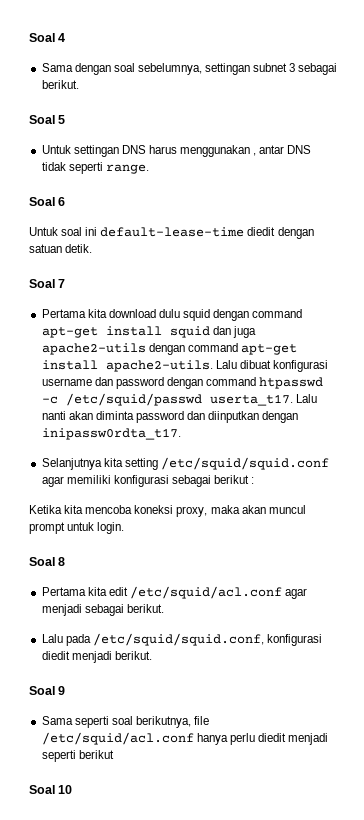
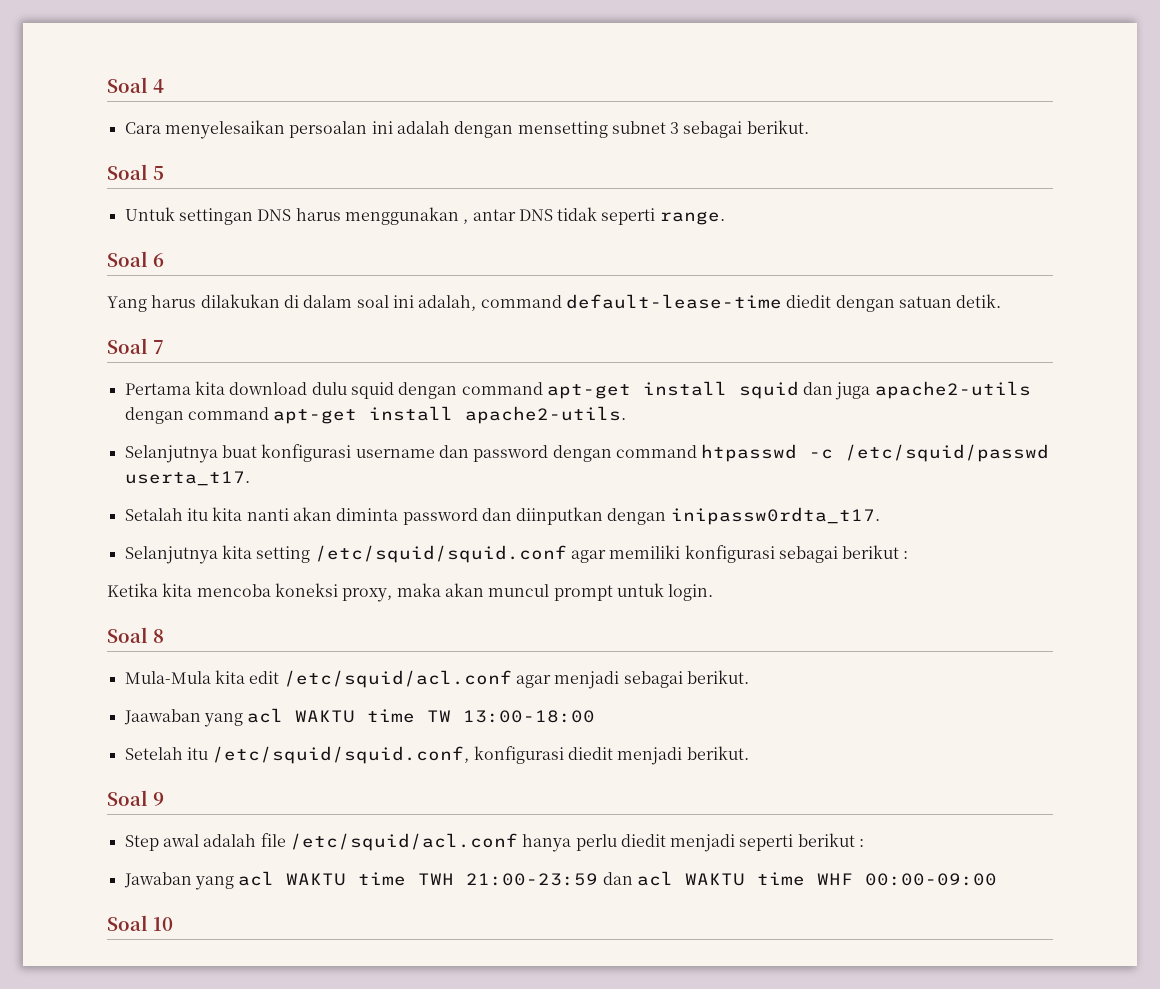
[41,63,251,75] Sama dengan soal sebelumnya, settingan -> [124,120,608,139] Cara menyelesaikan persoalan ini adalah dengan mensetting
[29,227,98,236] Untuk soal ini -> [107,294,562,312] Yang harus dilakukan di dalam soal ini adalah, command
[215,360,271,369] Lalu dibuat -> [124,445,257,463] // Selanjutnya buat
[295,394,317,403] Lalu -> [124,507,243,521] // Setalah itu kita
[41,587,86,596] Pertama -> [124,671,211,684] Mula-Mula
[41,634,91,646] Lalu pada -> [123,708,596,727] [124,747,208,760] Jaawaban yang acl WAKTU time TW 13:00-18:00 // Setelah itu
[41,716,191,728] Sama seperti soal berikutnya, -> [124,834,257,851] Step awal adalah
(114, 754) none -> [859,839,865,847] [123,871,997,890] : // Jawaban yang acl WAKTU time TWH 21:00-23:59 dan acl WAKTU time WHF 00:00-09:00

